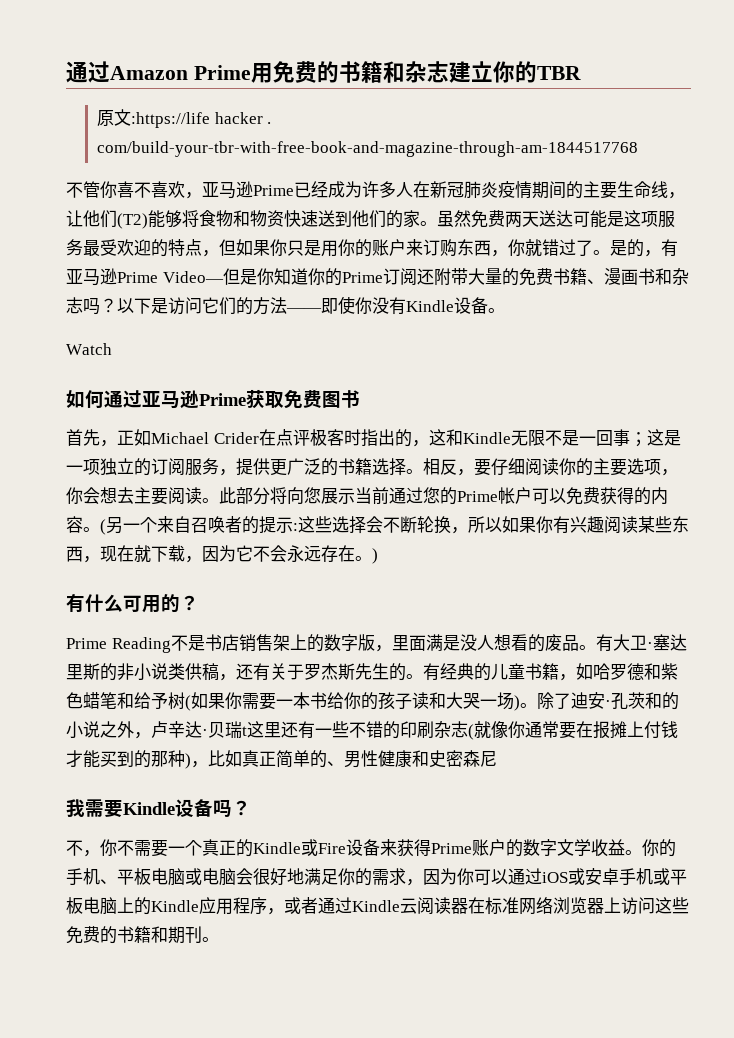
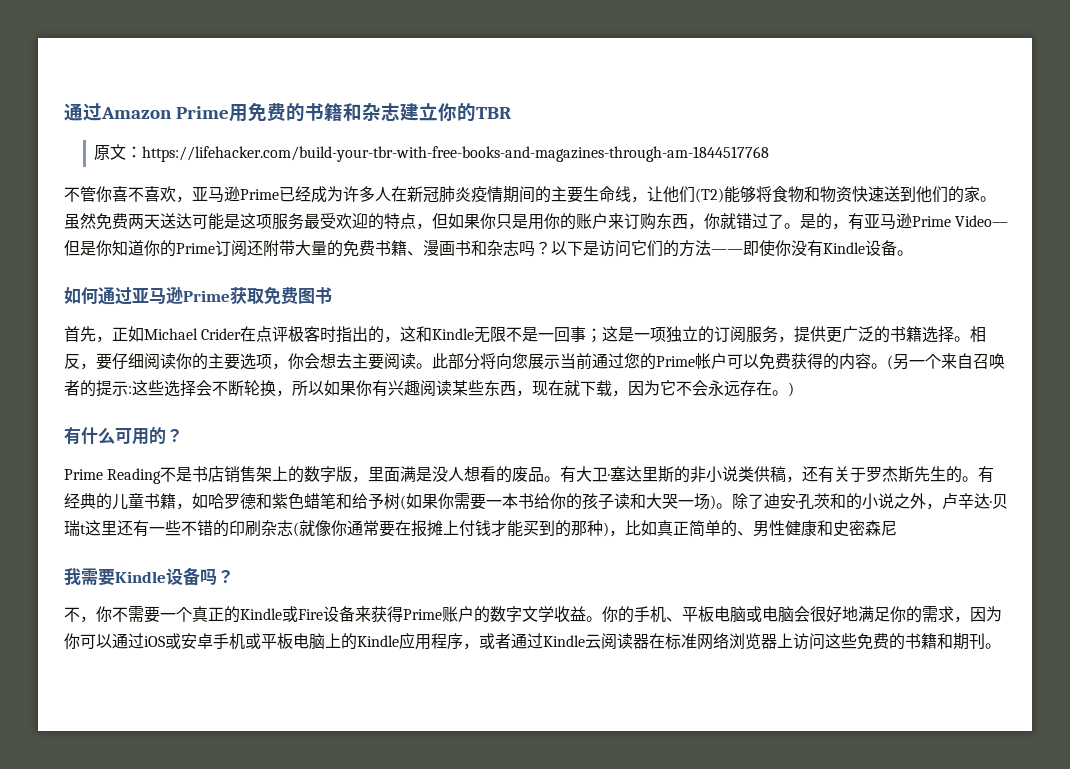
[131,112,272,128] [97,141,639,157] :https://life hacker . com/build-your-tbr-with-free-book-and-magazine-through-am-1844517768 -> [126,146,770,162] ：https://lifehacker.com/build-your-tbr-with-free-books-and-magazines-through-am-1844517768
[66,343,112,355] // Watch -> (913, 253) none

